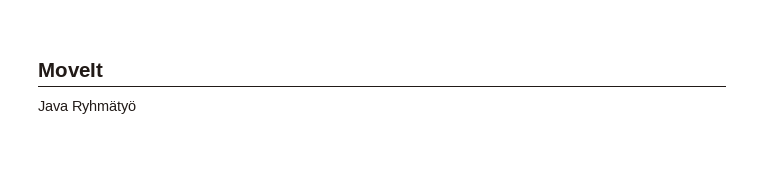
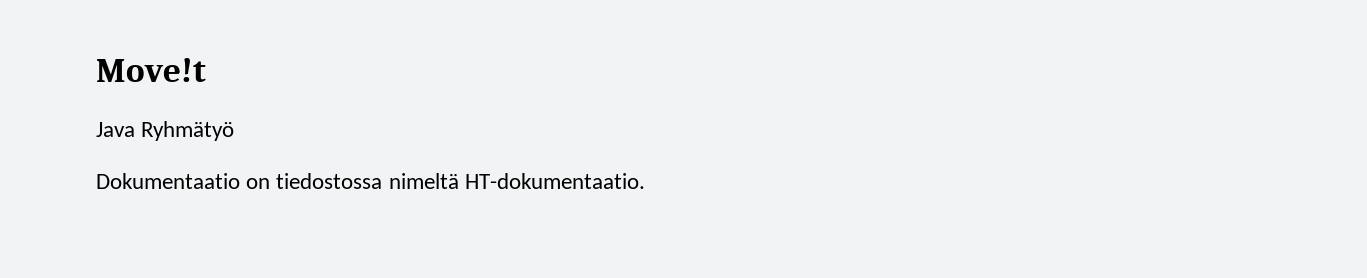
[38,63,103,77] MoveIt -> [96,58,206,82] Move!t
(136, 107) none -> [96,173,645,189] // Dokumentaatio on tiedostossa nimeltä HT-dokumentaatio.

